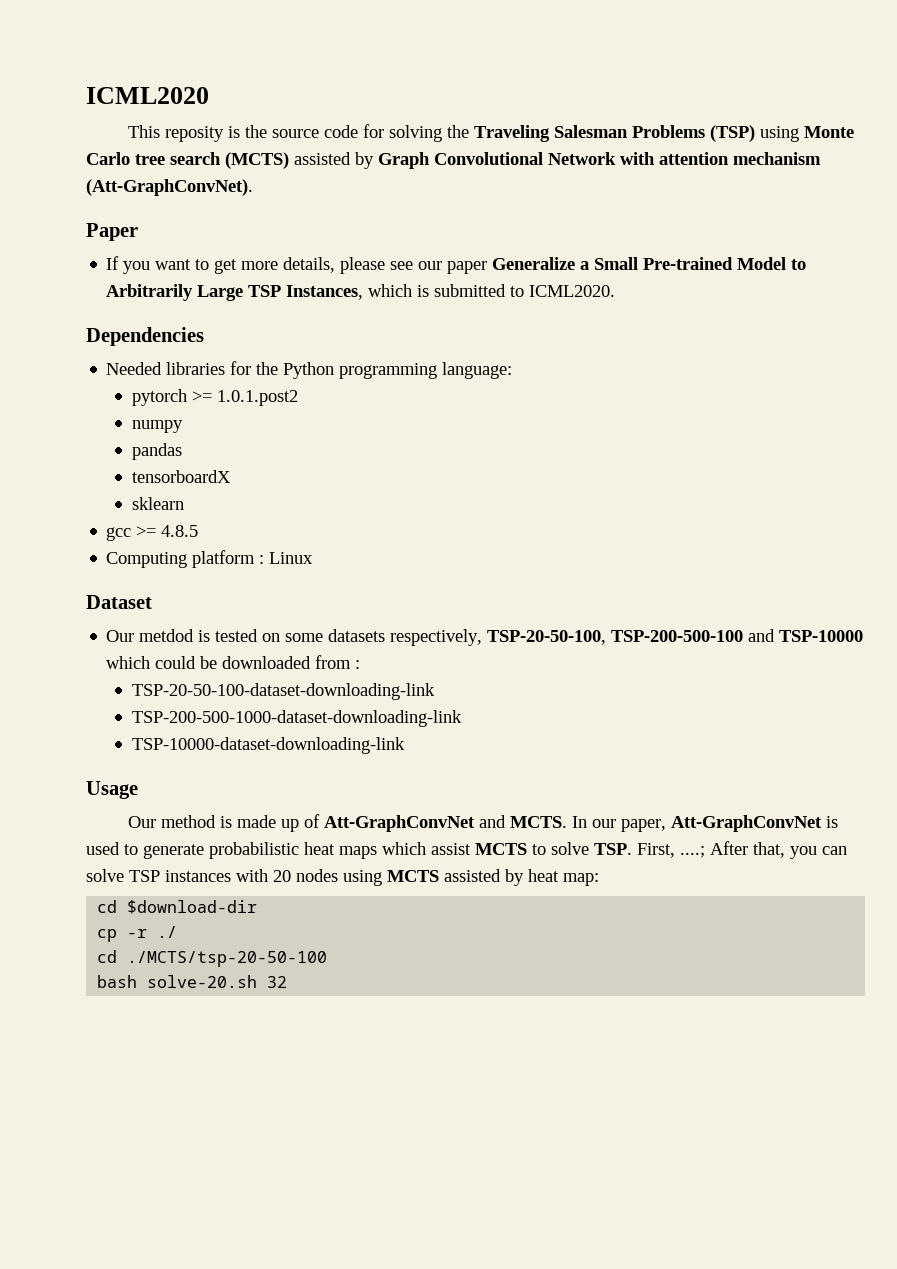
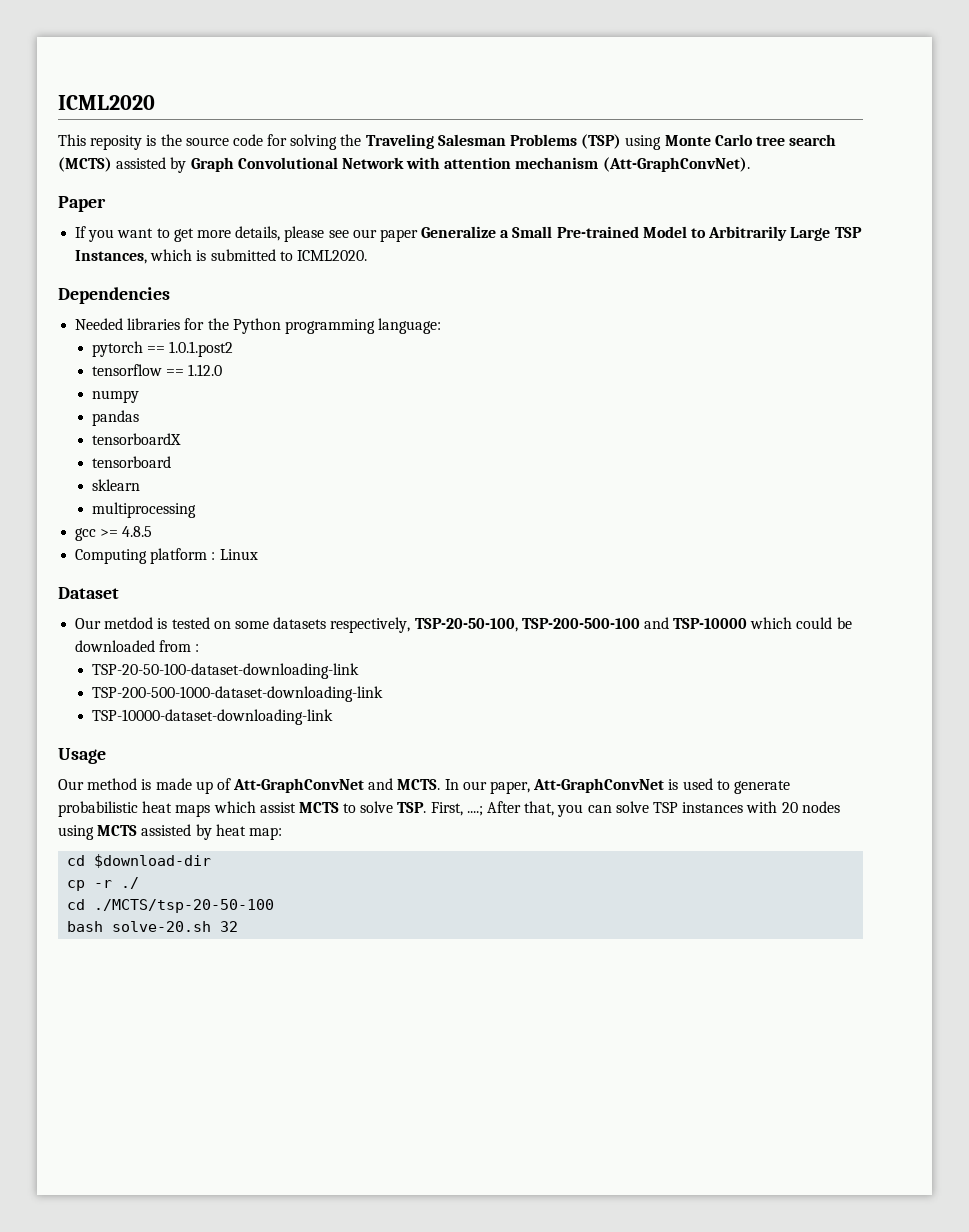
[191,391,212,402] >= -> [147,346,166,353] ==
(298, 398) none -> [92,364,223,376] // tensorflow == 1.12.0
(231, 476) none -> [92,456,172,468] // tensorboard
(184, 503) none -> [92,502,197,518] // multiprocessing

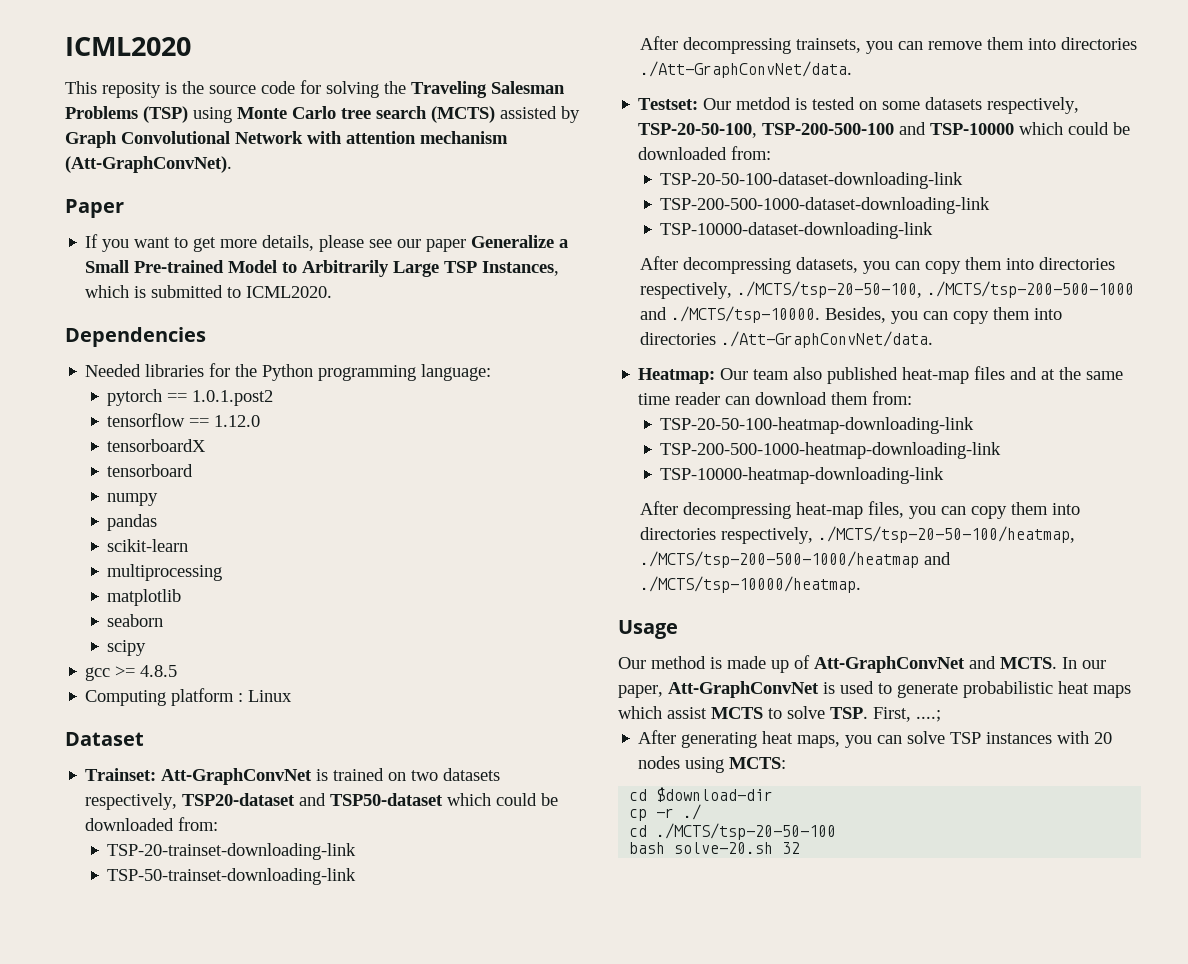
(223, 370) none -> [107,439,207,452] [107,464,194,477] // tensorboardX // tensorboard
[92,433,182,445] [92,456,172,468] [92,479,141,491] [92,502,197,518] tensorboardX // tensorboard // sklearn // multiprocessing -> [107,539,189,552] [107,564,223,581] [107,589,182,606] [107,614,164,627] [107,640,147,656] scikit-learn // multiprocessing // matplotlib // seaborn // scipy
(119, 593) none -> [85,768,501,785] [85,793,559,810] [85,817,219,831] [107,843,357,860] [107,868,357,885] [640,36,1138,54] [640,61,853,78] [638,98,699,110] Trainset: Att-GraphConvNet is trained on two datasets respectively, TSP20-dataset and TSP50-dataset which could be downloaded from: // TSP-20-trainset-downloading-link // TSP-50-trainset-downloading-link // After decompressing trainsets, you can remove them into directories ./Att-GraphConvNet/data. // Testset:
[159,640,200,652] from : -> [731,146,772,160] from:
(334, 717) none -> [640,256,1116,274] [640,281,1135,299] [640,306,1063,324] [640,331,934,348] [638,366,1124,384] [638,391,913,405] [660,417,975,434] [660,442,1002,459] [660,467,945,484] [640,501,1081,519] [640,526,1076,544] [640,551,952,568] [640,576,862,593] // After decompressing datasets, you can copy them into directories respectively, ./MCTS/tsp-20-50-100, ./MCTS/tsp-200-500-1000 and ./MCTS/tsp-10000. Besides, you can copy them into directories ./Att-GraphConvNet/data. // Heatmap: Our team also published heat-map files and at the same time reader can download them from: // TSP-20-50-100-heatmap-downloading-link // TSP-200-500-1000-heatmap-downloading-link // TSP-10000-heatmap-downloading-link // After decompressing heat-map files, you can copy them into directories respectively, ./MCTS/tsp-20-50-100/heatmap, ./MCTS/tsp-200-500-1000/heatmap and ./MCTS/tsp-10000/heatmap.
[487,801,555,816] After that, -> [638,730,841,748] // After generating heat maps,
[97,824,282,840] MCTS assisted by heat map: -> [729,757,787,769] MCTS:

